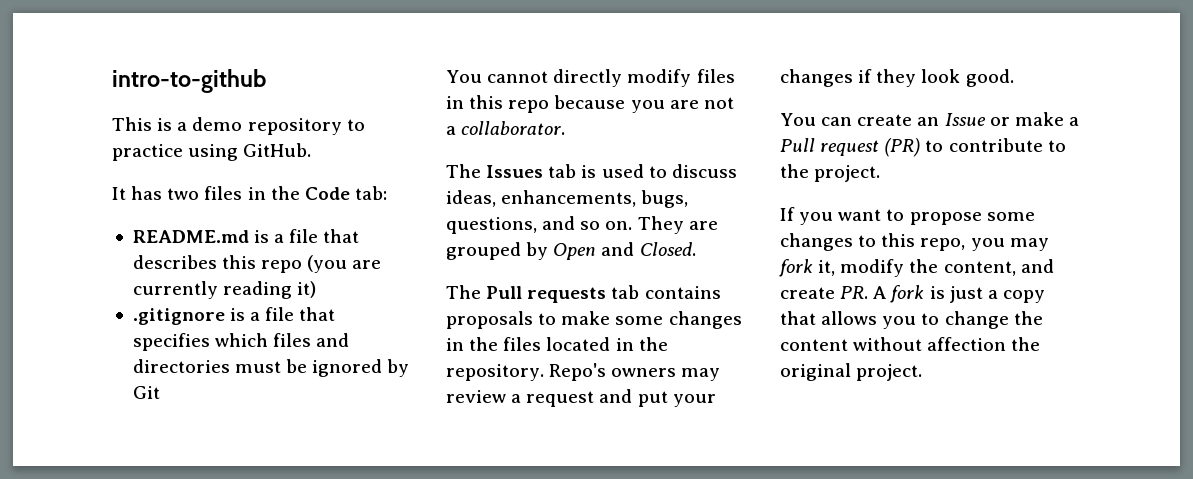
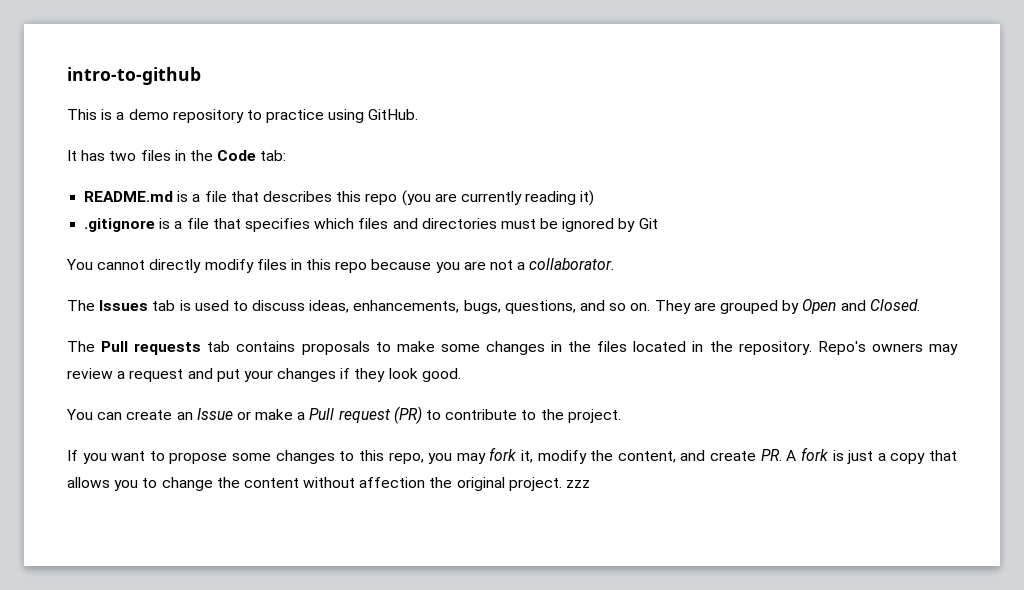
(923, 372) none -> [566,480,591,488] zzz

